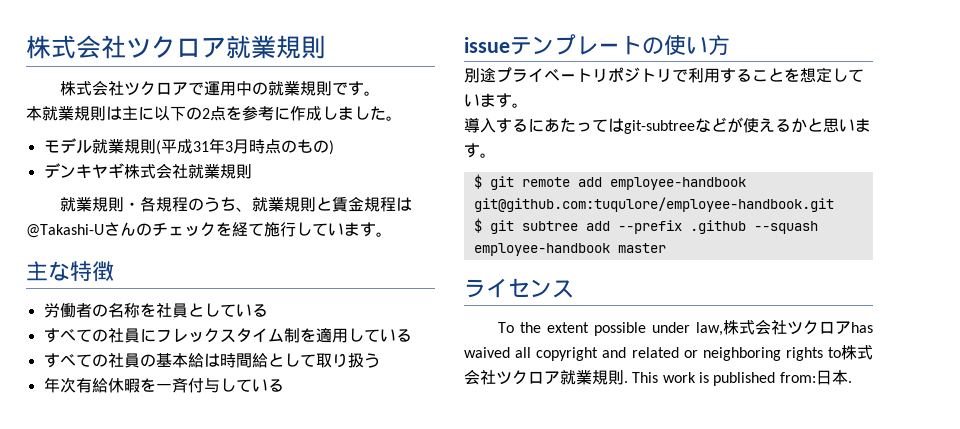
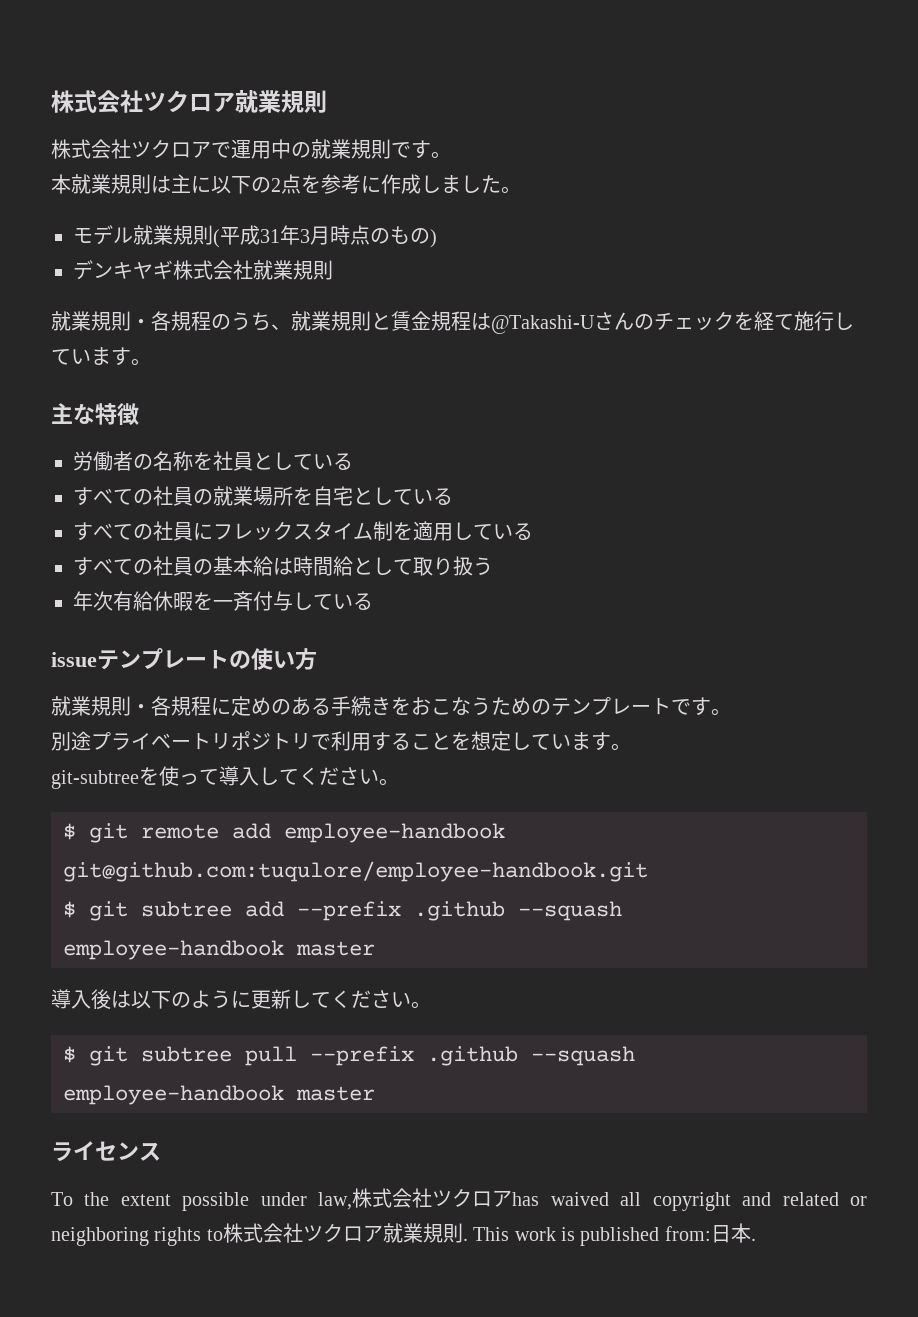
(268, 310) none -> [73,486,453,506] // すべての社員の就業場所を自宅としている
(730, 45) none -> [51,696,731,716] // 就業規則・各規程に定めのある手続きをおこなうためのテンプレートです。
[464,117,871,134] [464,143,480,158] 導入するにあたってはgit-subtreeなどが使えるかと思います -> [51,766,379,789] git-subtreeを使って導入してください
(666, 248) none -> [51,989,431,1009] [63,1046,635,1066] [63,1085,375,1105] // 導入後は以下のように更新してください。 // $ git subtree pull --prefix .github --squash employee-handbook master

